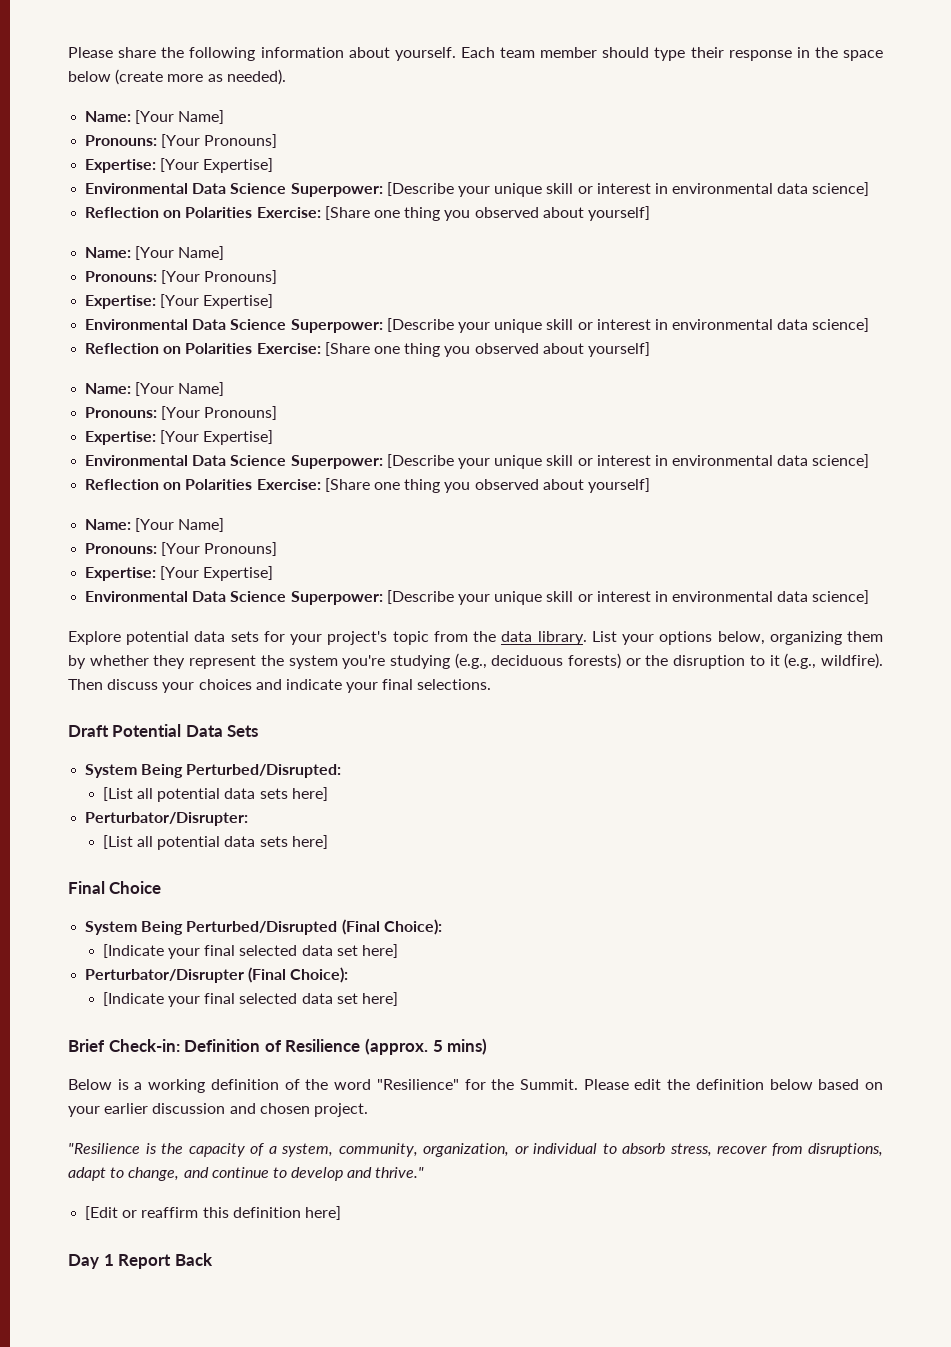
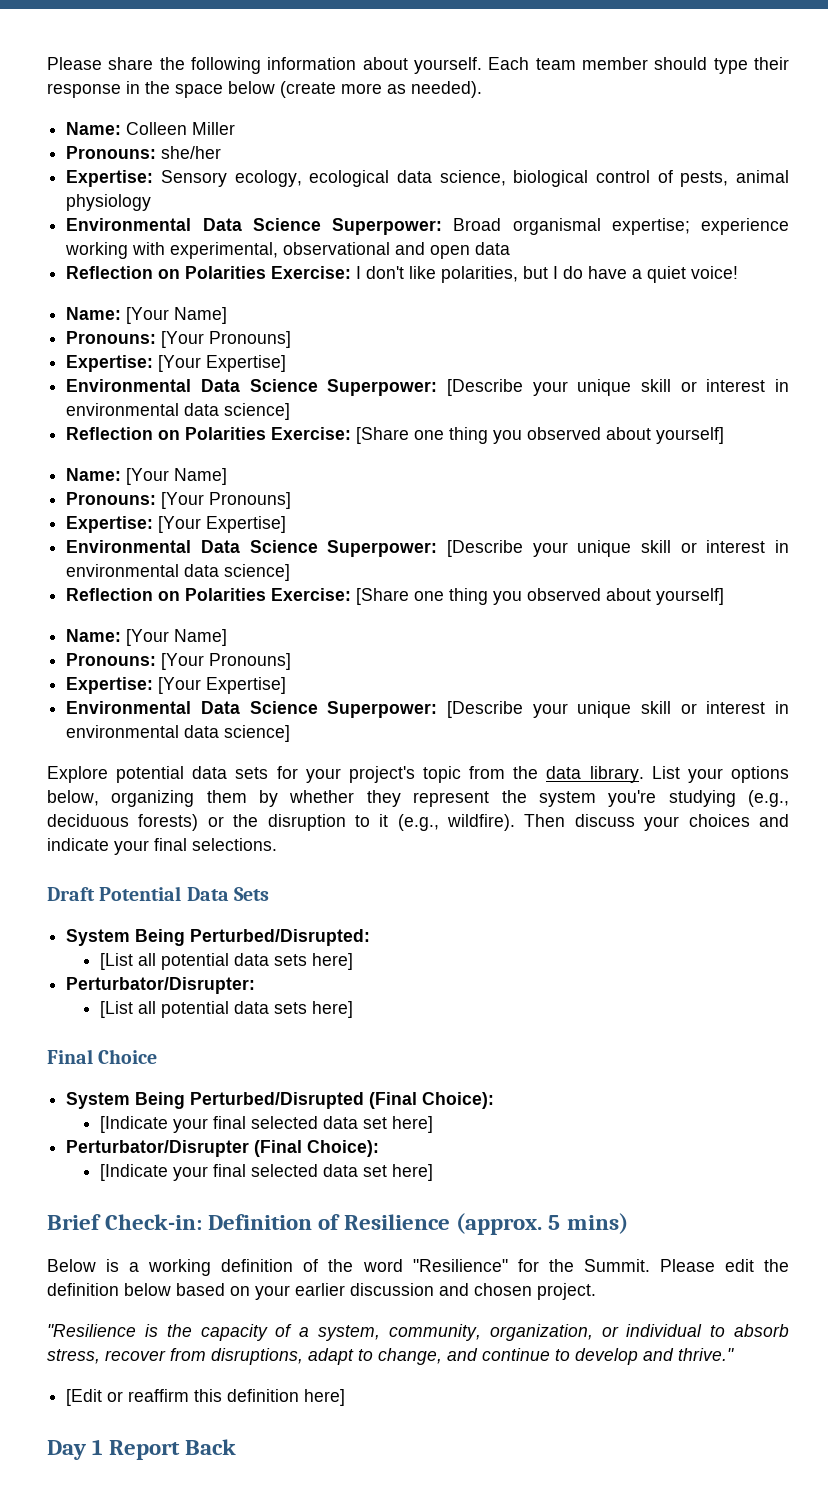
[135,110,225,124] [85,134,278,148] [85,158,274,173] [85,182,870,197] [85,206,650,221] [Your Name] // Pronouns: [Your Pronouns] // Expertise: [Your Expertise] // Environmental Data Science Superpower: [Describe your unique skill or interest in environmental data science] // Reflection on Polarities Exercise: [Share one thing you observed about yourself] -> [126,122,236,135] [66,146,222,159] [66,170,789,187] [66,194,152,211] [66,218,789,235] [65,242,511,259] [66,266,739,283] Colleen Miller // Pronouns: she/her // Expertise: Sensory ecology, ecological data science, biological control of pests, animal physiology // Environmental Data Science Superpower: Broad organismal expertise; experience working with experimental, observational and open data // Reflection on Polarities Exercise: I don't like polarities, but I do have a quiet voice!

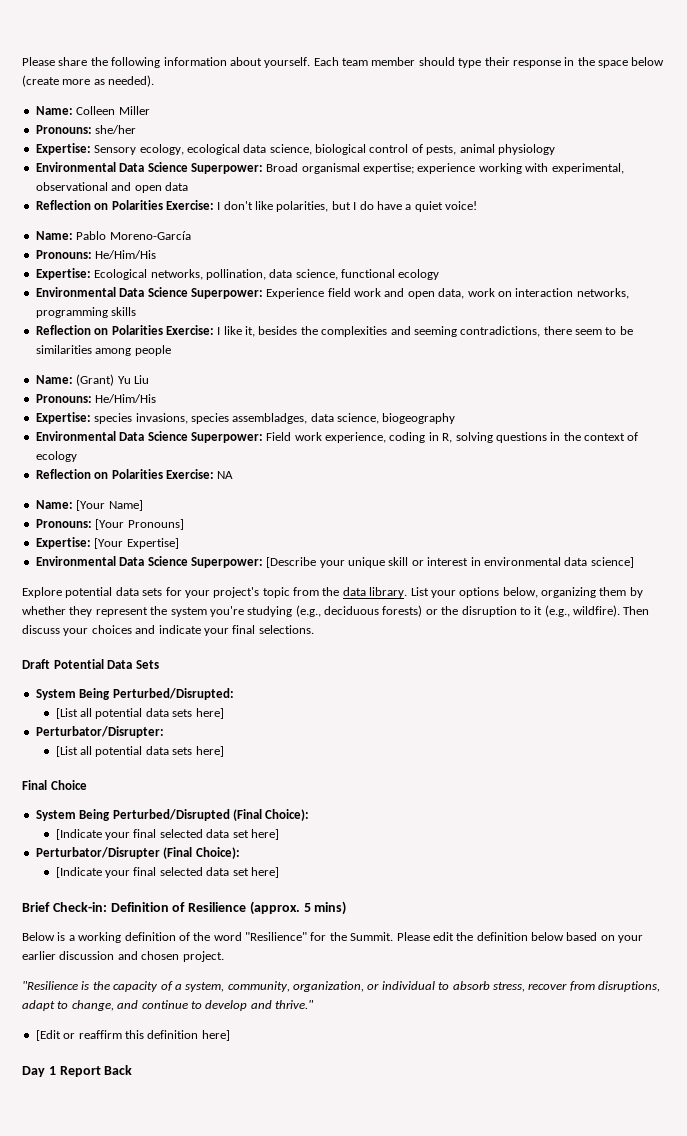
[126,307,228,324] [66,331,292,348] [66,355,287,372] [66,379,789,396] [66,403,291,420] [66,427,725,444] [66,468,228,485] [66,492,292,509] [66,516,287,533] [66,540,789,557] [66,564,291,581] [66,588,725,605] [Your Name] // Pronouns: [Your Pronouns] // Expertise: [Your Expertise] // Environmental Data Science Superpower: [Describe your unique skill or interest in environmental data science] // Reflection on Polarities Exercise: [Share one thing you observed about yourself] // Name: [Your Name] // Pronouns: [Your Pronouns] // Expertise: [Your Expertise] // Environmental Data Science Superpower: [Describe your unique skill or interest in environmental data science] // Reflection on Polarities Exercise: [Share one thing you observed about yourself] -> [76,231,191,240] [35,250,157,259] [35,268,440,280] [35,287,629,299] [35,307,137,318] [35,325,633,337] [35,345,171,356] [35,374,149,386] [35,394,157,403] [35,412,456,424] [35,431,639,443] [35,451,77,462] [35,469,234,479] Pablo Moreno-García // Pronouns: He/Him/His // Expertise: Ecological networks, pollination, data science, functional ecology // Environmental Data Science Superpower: Experience field work and open data, work on interaction networks, programming skills // Reflection on Polarities Exercise: I like it, besides the complexities and seeming contradictions, there seem to be similarities among people // Name: (Grant) Yu Liu // Pronouns: He/Him/His // Expertise: species invasions, species assembladges, data science, biogeography // Environmental Data Science Superpower: Field work experience, coding in R, solving questions in the context of ecology // Reflection on Polarities Exercise: NA

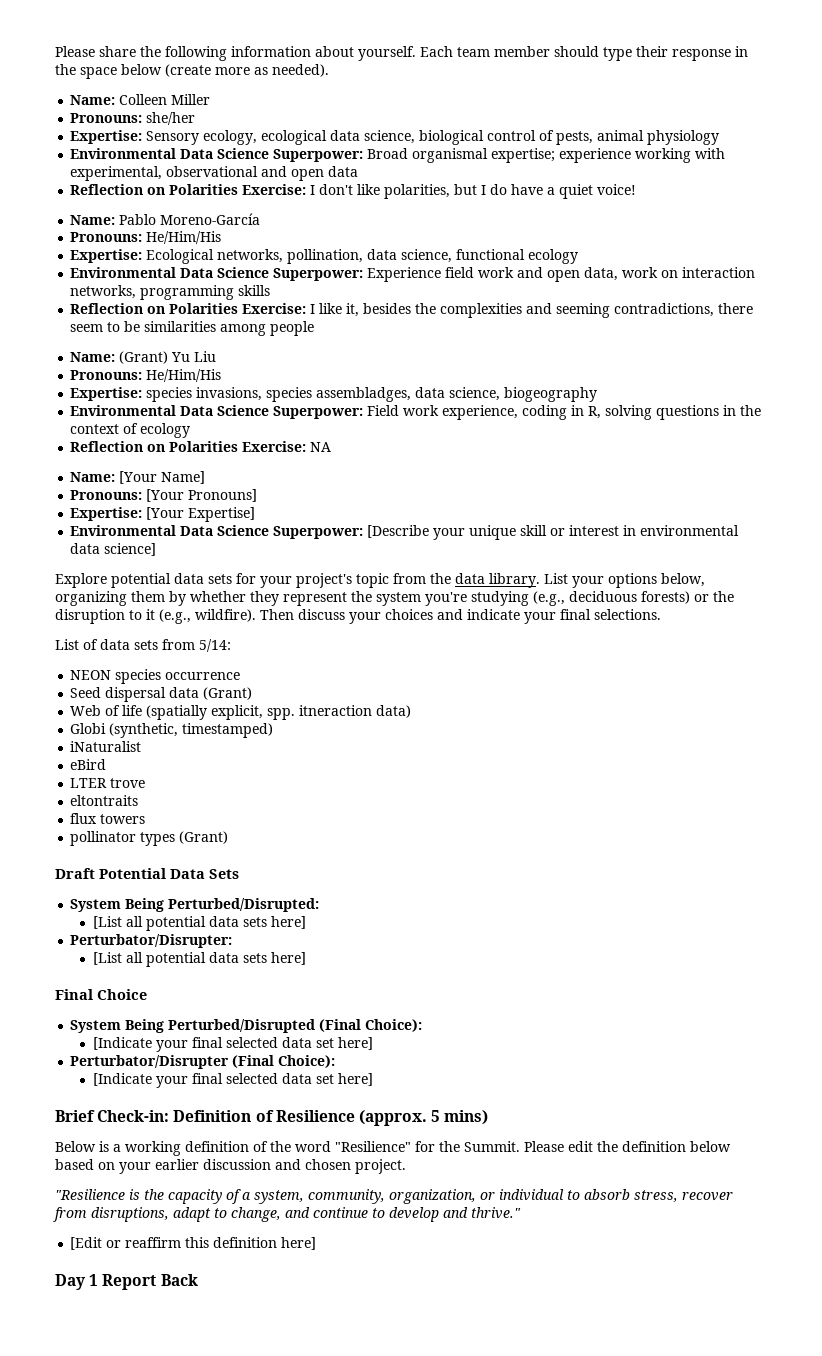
(314, 629) none -> [55,639,231,652] [70,669,241,684] [70,687,253,702] [70,705,412,720] [70,723,274,738] [70,741,142,752] [70,759,107,770] [70,778,146,788] [70,795,139,806] [70,813,146,824] [70,831,229,846] // List of data sets from 5/14: // NEON species occurrence // Seed dispersal data (Grant) // Web of life (spatially explicit, spp. itneraction data) // Globi (synthetic, timestamped) // iNaturalist // eBird // LTER trove // eltontraits // flux towers // pollinator types (Grant)

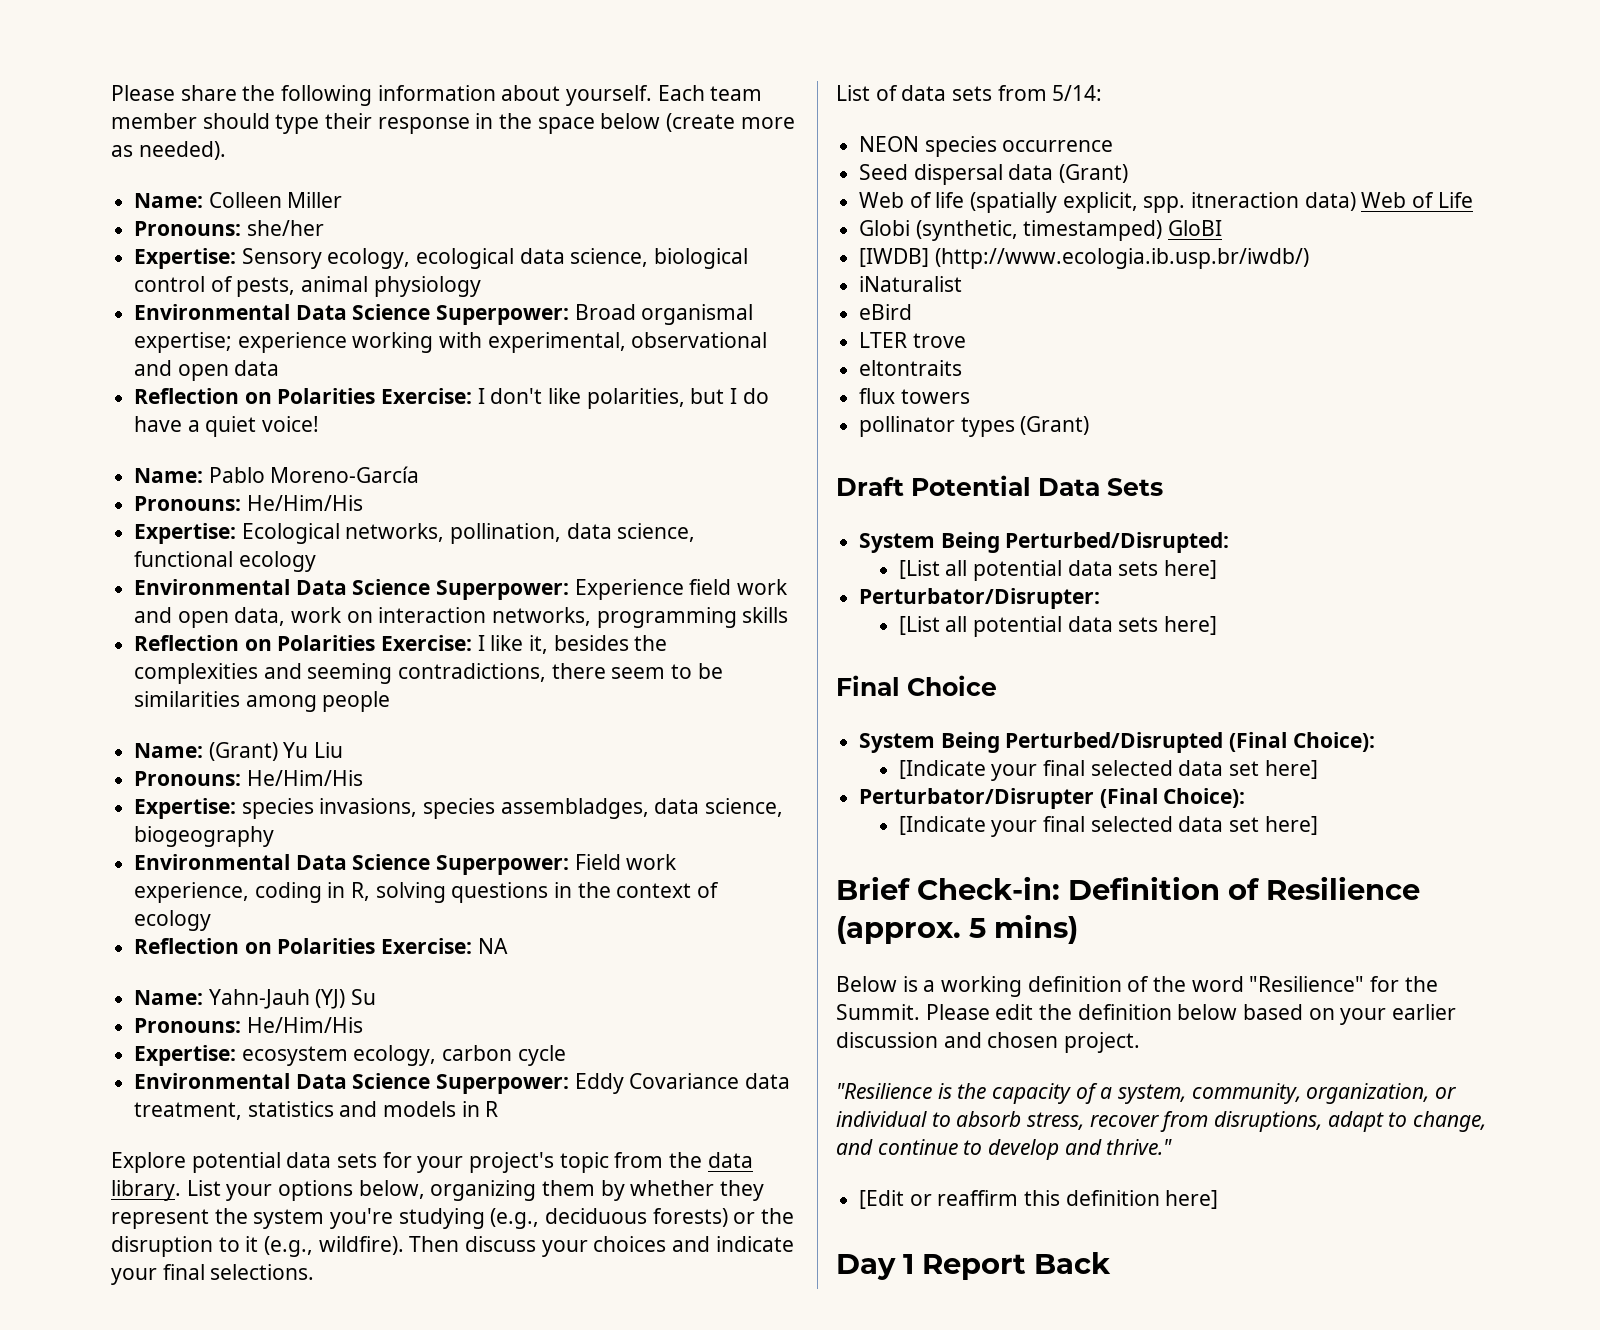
[119,471,206,484] [70,489,258,502] [70,507,256,522] [70,525,740,540] [70,543,157,556] [Your Name] // Pronouns: [Your Pronouns] // Expertise: [Your Expertise] // Environmental Data Science Superpower: [Describe your unique skill or interest in environmental data science] -> [208,989,377,1009] [134,1017,363,1033] [134,1045,566,1066] [134,1073,791,1094] [134,1101,499,1120] Yahn-Jauh (YJ) Su // Pronouns: He/Him/His // Expertise: ecosystem ecology, carbon cycle // Environmental Data Science Superpower: Eddy Covariance data treatment, statistics and models in R
(412, 711) none -> [1361,192,1473,208] Web of Life
(274, 730) none -> [1168,220,1223,236] [859,248,1309,269] GloBI // [IWDB] (http://www.ecologia.ib.usp.br/iwdb/)

